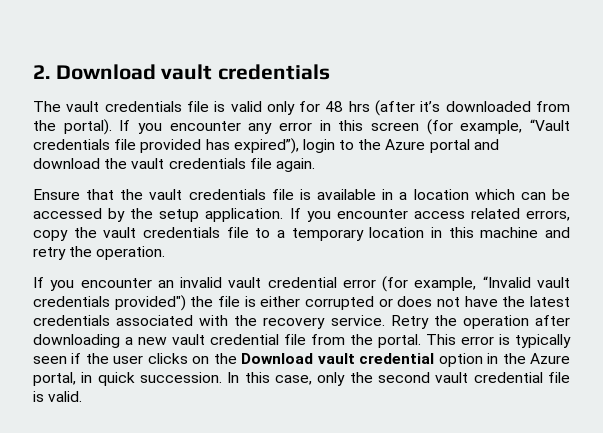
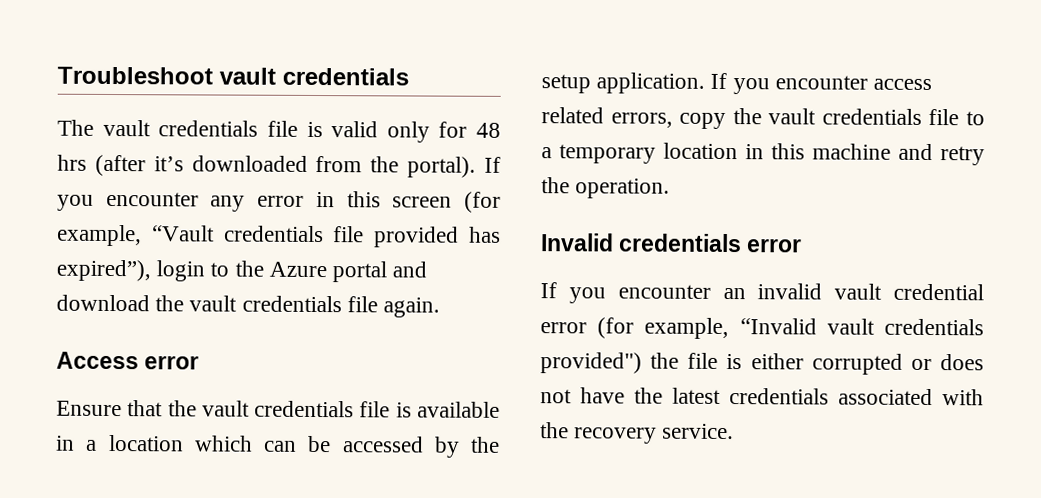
[33,64,156,80] 2. Download -> [57,66,213,85] Troubleshoot
(315, 165) none -> [56,351,200,370] // Access error
(166, 253) none -> [540,233,803,253] // Invalid credentials error
[390,315,571,329] [33,334,571,348] [33,353,570,367] [33,372,570,386] [33,391,83,402] Retry the operation after downloading a new vault credential file from the portal. This error is typically seen if the user clicks on the Download vault credential option in the Azure portal, in quick succession. In this case, only the second vault credential file is valid. -> (735, 431) none

